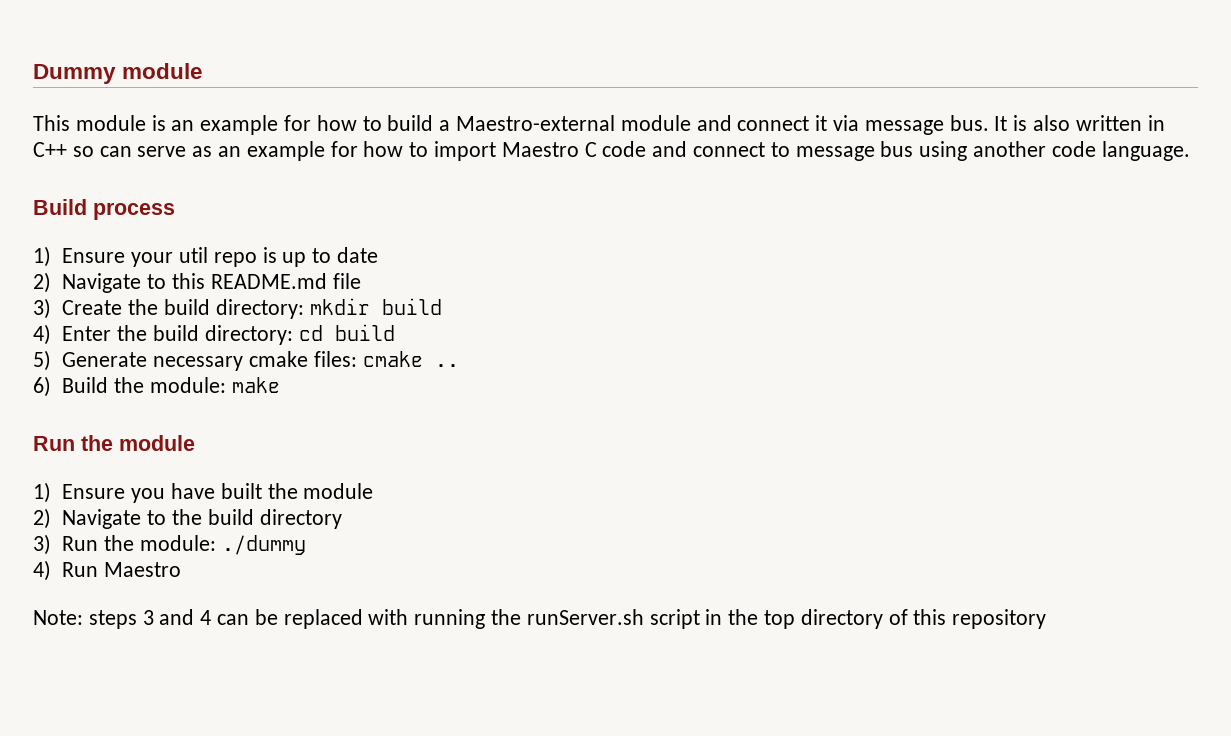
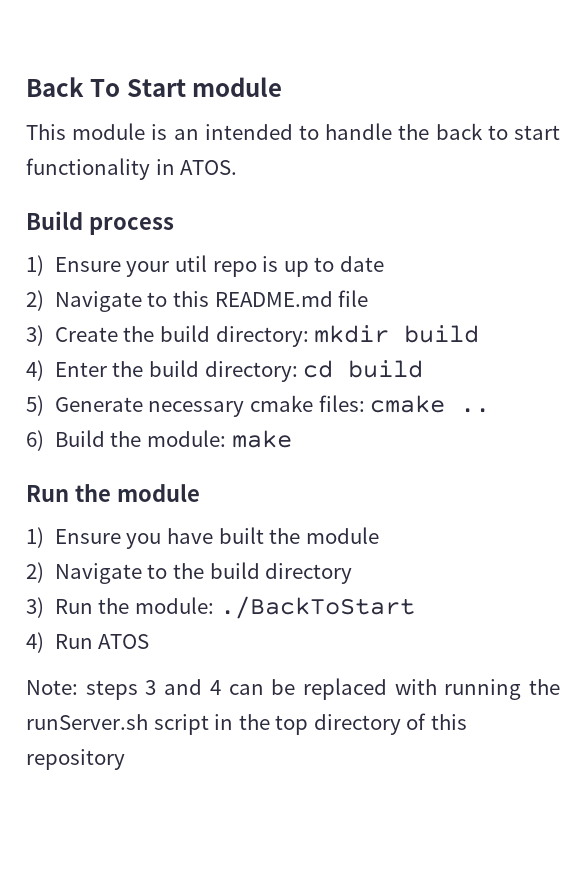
[33,64,116,84] Dummy -> [26,77,186,97] Back To Start
[200,115,1165,135] [33,141,1190,161] example for how to build a Maestro-external module and connect it via message bus. It is also written in C++ so can serve as an example for how to import Maestro C code and connect to message bus using another code language. -> [204,123,560,140] [26,158,238,180] intended to handle the back to start functionality in ATOS.
[221,535,306,555] ./dummy -> [219,596,415,619] ./BackToStart
[104,562,182,577] Maestro -> [98,634,150,649] ATOS

